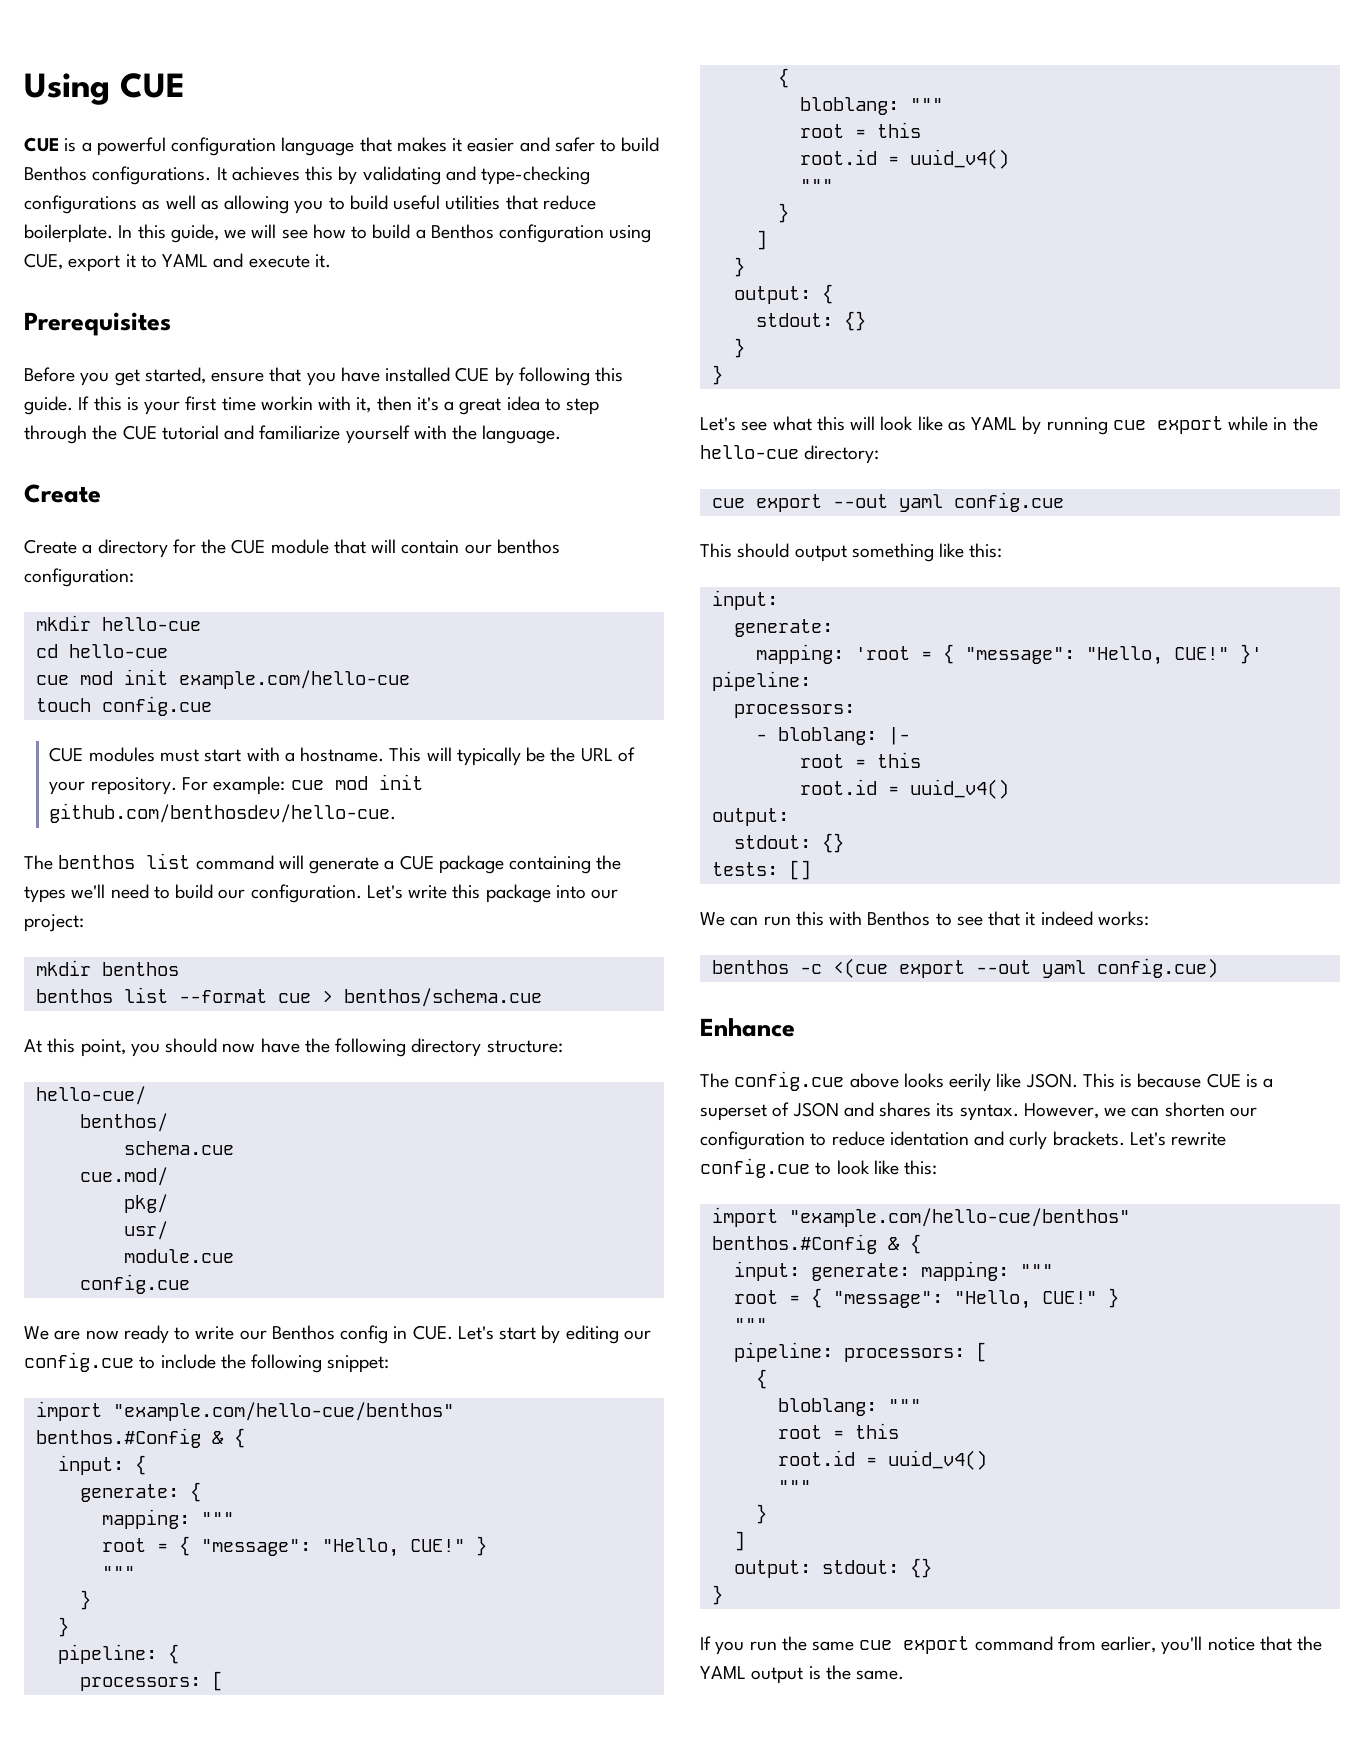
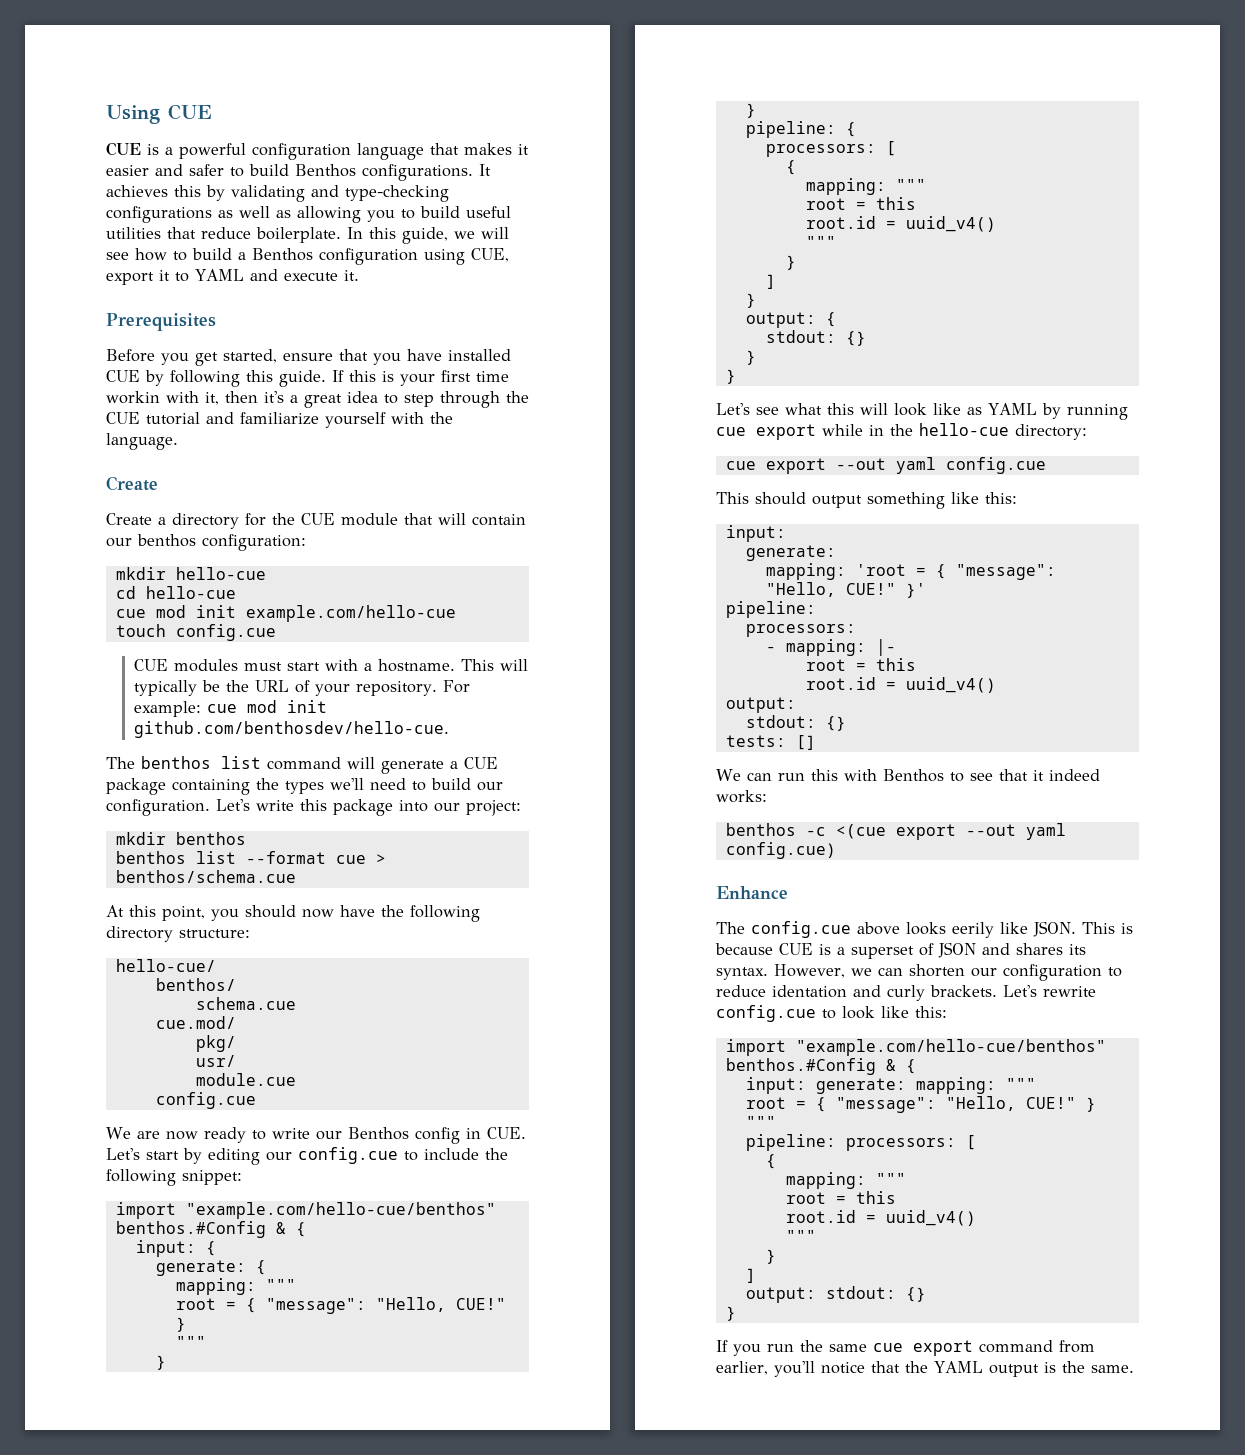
[799,97,899,115] bloblang: -> [805,178,886,195] mapping:
[777,727,877,745] bloblang: -> [785,639,866,656] mapping:
[777,1398,877,1416] bloblang: -> [785,1172,866,1189] mapping:

